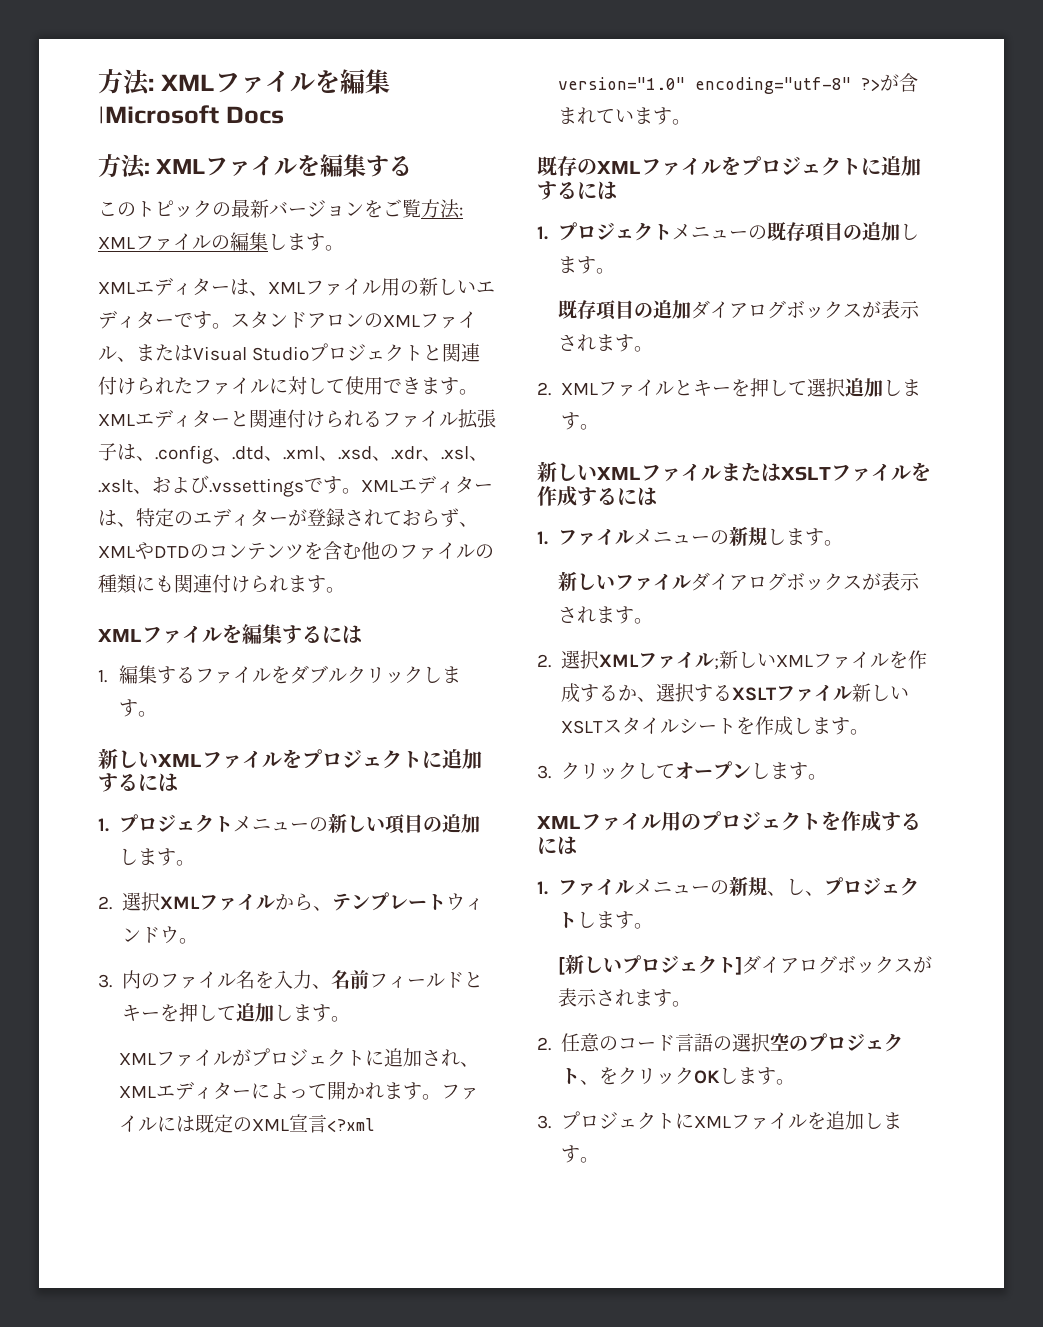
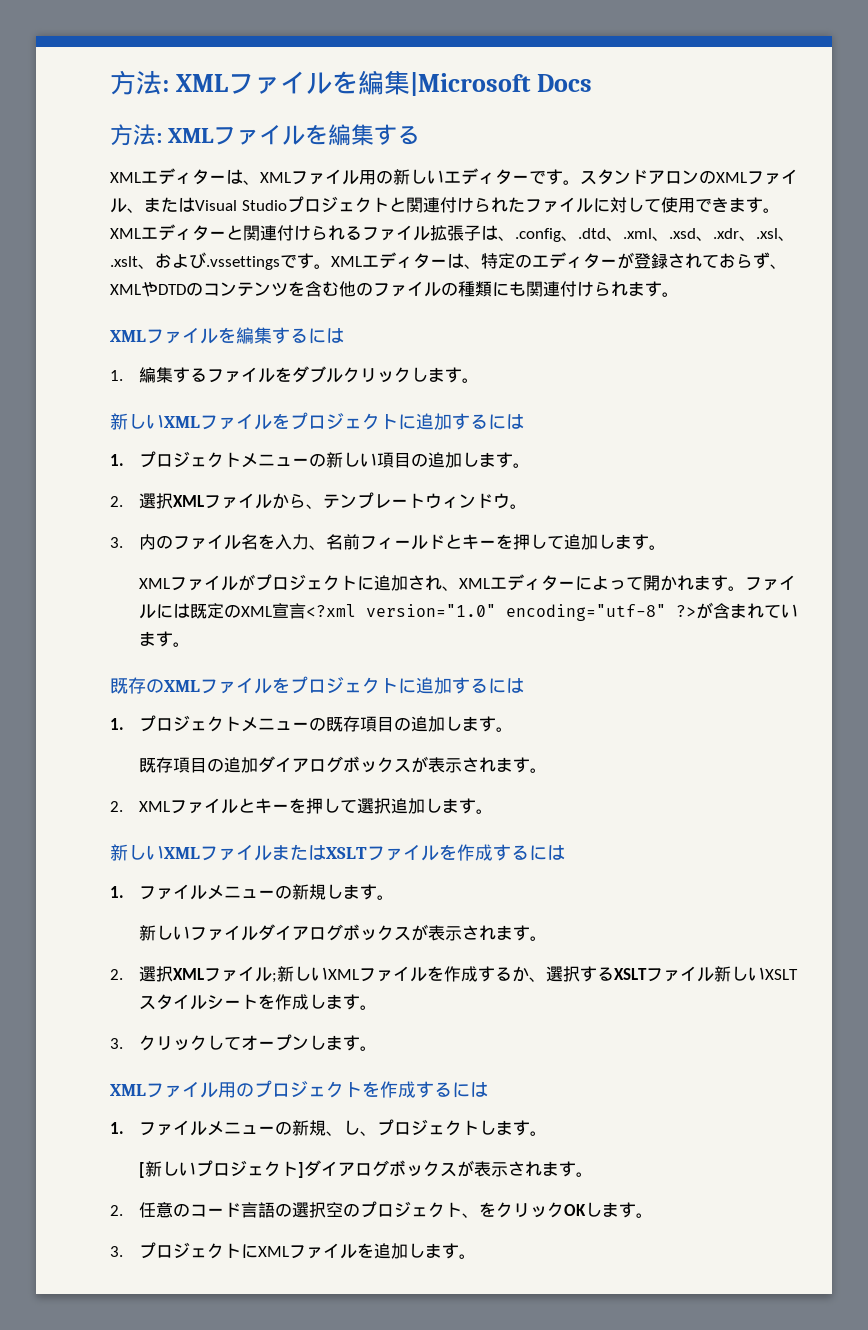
[98,199,463,219] [98,232,344,251] // このトピックの最新バージョンをご覧方法: XMLファイルの編集します。 -> (421, 135) none

